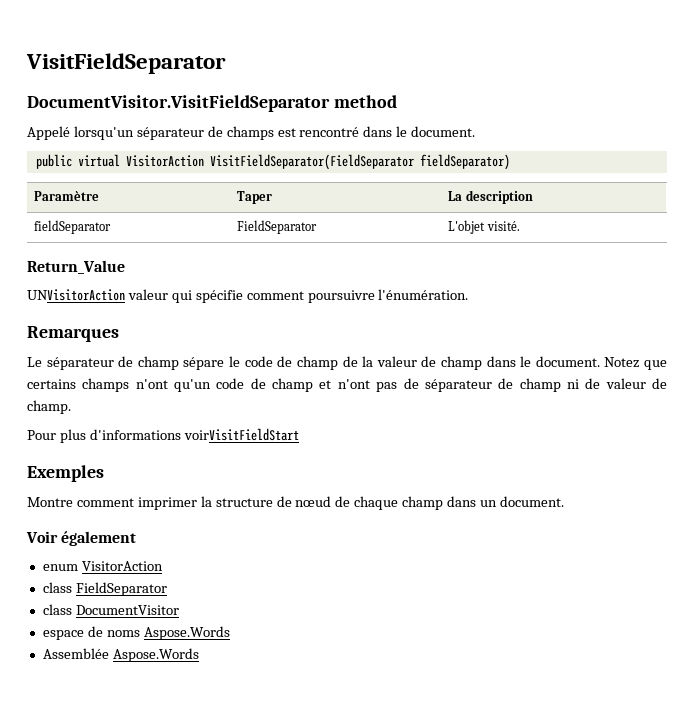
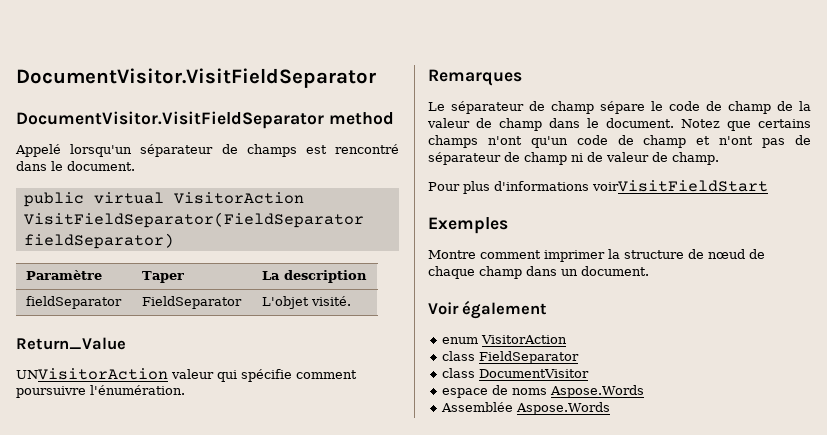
[26,53,226,74] VisitFieldSeparator -> [16,68,376,88] DocumentVisitor.VisitFieldSeparator

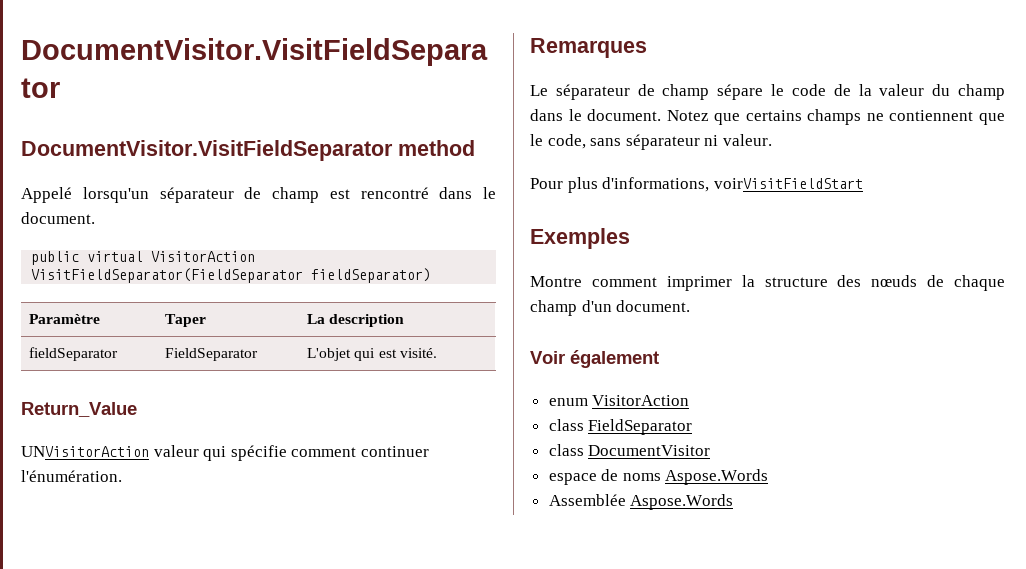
[246,144,297,157] champs -> [272,187,319,203] champ
(310, 302) none -> [354,348,397,361] qui est
[16,386,86,398] poursuivre -> [360,446,429,457] continuer
[728,101,793,114] champ de -> (851, 90) none
[476,118,492,128] de -> [932,84,951,96] du
[487,135,812,148] [428,152,719,165] n'ont qu'un code de champ et n'ont pas de séparateur de champ ni de valeur de champ. -> [866,110,1005,125] [530,134,772,150] ne contiennent que le code, sans séparateur ni valeur.
[494,181,589,191] d'informations -> [602,177,710,192] d'informations,
[688,249,745,259] de nœud -> [837,275,918,287] des nœuds
[526,266,578,276] dans un -> [581,300,612,312] d'un

